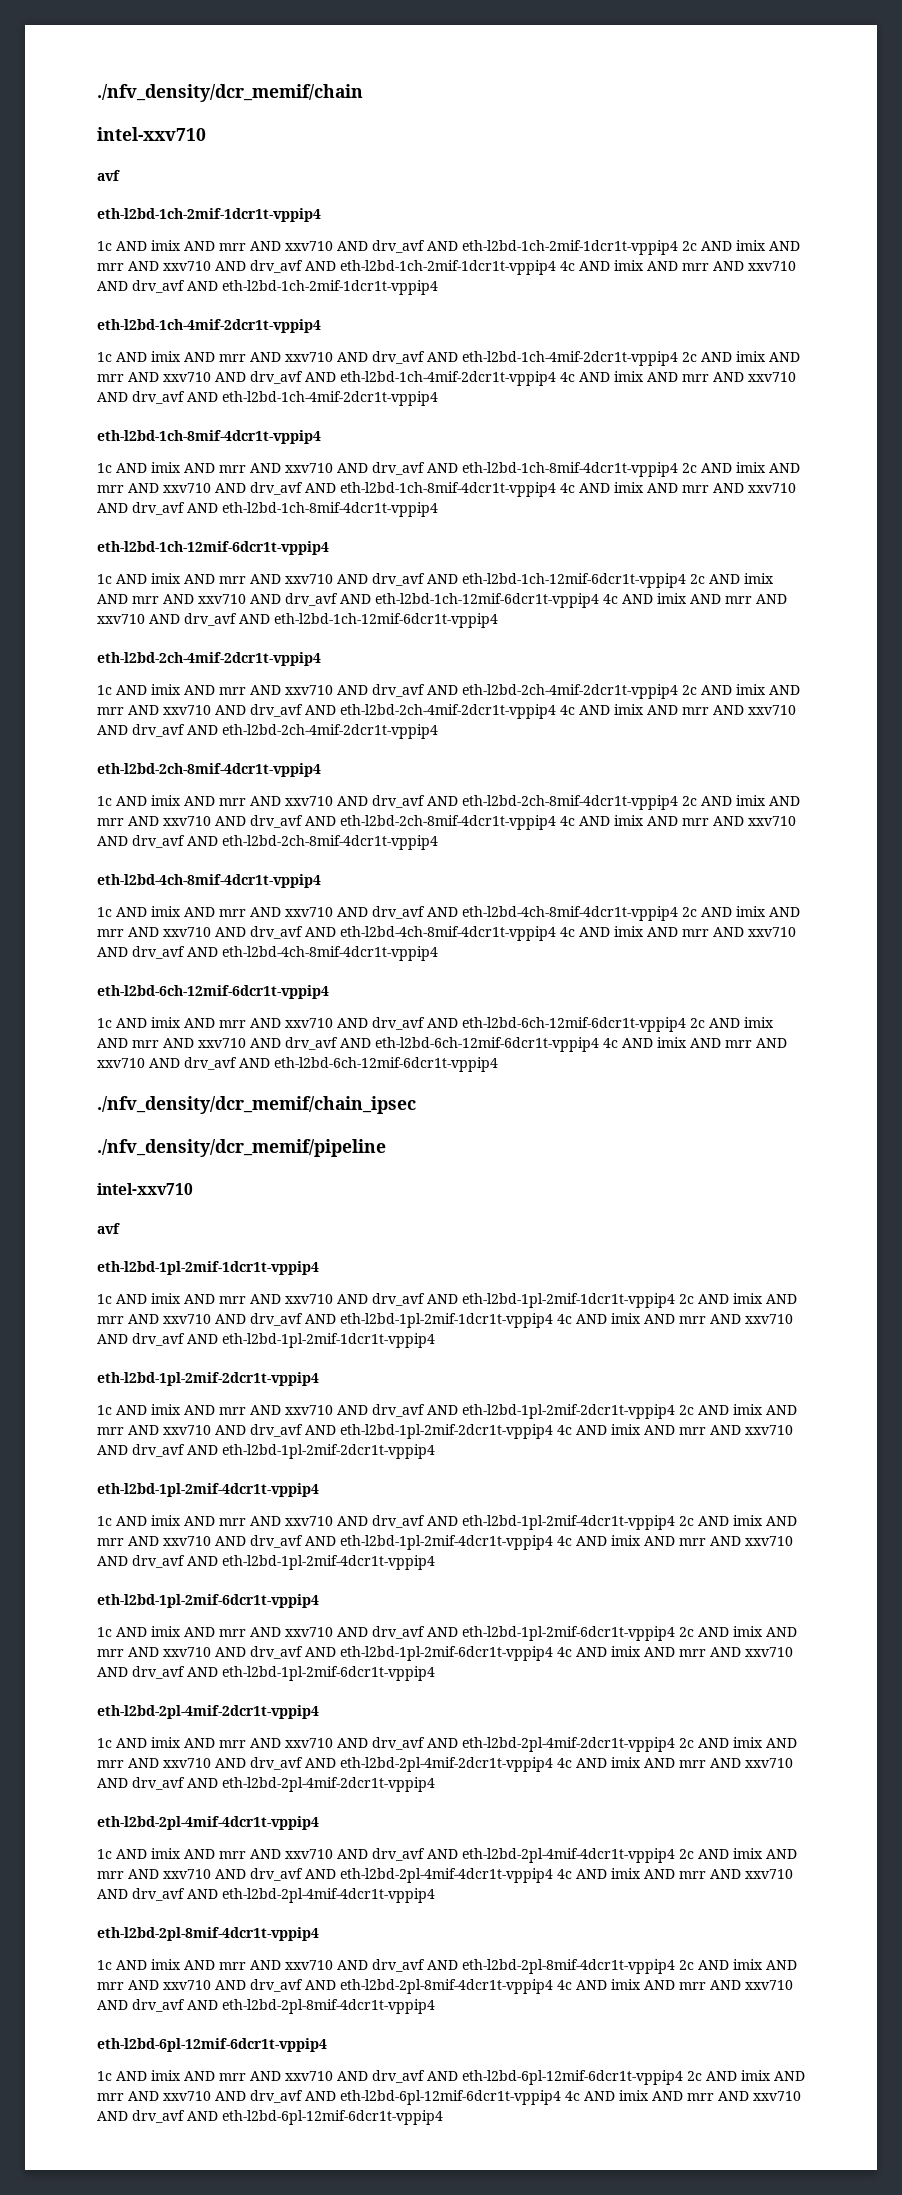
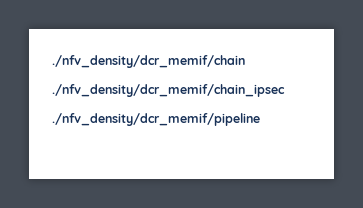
[97,127,206,141] [97,170,120,181] [97,208,321,222] [97,240,800,255] [97,260,796,275] [97,280,438,295] [97,319,321,333] [97,351,800,366] [97,371,796,386] [97,391,438,406] [97,430,321,444] [97,462,800,477] [97,482,796,497] [97,502,438,517] [97,541,329,555] [97,573,774,588] [97,593,787,608] [97,613,498,628] [97,652,321,666] [97,684,800,699] [97,704,796,719] [97,724,438,739] [97,763,321,777] [97,795,800,810] [97,815,796,830] [97,835,438,850] [97,874,321,888] [97,906,800,921] [97,926,796,941] [97,946,438,961] [97,985,329,999] [97,1017,774,1032] [97,1037,787,1052] [97,1057,498,1072] [97,1096,416,1114] [97,1139,386,1157] [97,1183,193,1195] [97,1223,120,1234] [97,1261,319,1275] [97,1293,797,1308] [97,1313,793,1328] [97,1333,435,1348] [97,1372,319,1386] [97,1404,797,1419] [97,1424,793,1439] [97,1444,435,1459] [97,1483,319,1497] [97,1515,797,1530] [97,1535,793,1550] [97,1555,435,1570] [97,1594,319,1608] [97,1626,797,1641] [97,1646,793,1661] [97,1666,435,1681] [97,1705,319,1719] [97,1737,797,1752] [97,1757,793,1772] [97,1777,435,1792] [97,1816,319,1830] [97,1848,797,1863] [97,1868,793,1883] [97,1888,435,1903] [97,1927,319,1941] [97,1959,797,1974] [97,1979,793,1994] [97,1999,435,2014] [97,2038,327,2052] [97,2070,805,2085] [97,2090,801,2105] [97,2110,443,2125] intel-xxv710 // avf // eth-l2bd-1ch-2mif-1dcr1t-vppip4 // 1c AND imix AND mrr AND xxv710 AND drv_avf AND eth-l2bd-1ch-2mif-1dcr1t-vppip4 2c AND imix AND mrr AND xxv710 AND drv_avf AND eth-l2bd-1ch-2mif-1dcr1t-vppip4 4c AND imix AND mrr AND xxv710 AND drv_avf AND eth-l2bd-1ch-2mif-1dcr1t-vppip4 // eth-l2bd-1ch-4mif-2dcr1t-vppip4 // 1c AND imix AND mrr AND xxv710 AND drv_avf AND eth-l2bd-1ch-4mif-2dcr1t-vppip4 2c AND imix AND mrr AND xxv710 AND drv_avf AND eth-l2bd-1ch-4mif-2dcr1t-vppip4 4c AND imix AND mrr AND xxv710 AND drv_avf AND eth-l2bd-1ch-4mif-2dcr1t-vppip4 // eth-l2bd-1ch-8mif-4dcr1t-vppip4 // 1c AND imix AND mrr AND xxv710 AND drv_avf AND eth-l2bd-1ch-8mif-4dcr1t-vppip4 2c AND imix AND mrr AND xxv710 AND drv_avf AND eth-l2bd-1ch-8mif-4dcr1t-vppip4 4c AND imix AND mrr AND xxv710 AND drv_avf AND eth-l2bd-1ch-8mif-4dcr1t-vppip4 // eth-l2bd-1ch-12mif-6dcr1t-vppip4 // 1c AND imix AND mrr AND xxv710 AND drv_avf AND eth-l2bd-1ch-12mif-6dcr1t-vppip4 2c AND imix AND mrr AND xxv710 AND drv_avf AND eth-l2bd-1ch-12mif-6dcr1t-vppip4 4c AND imix AND mrr AND xxv710 AND drv_avf AND eth-l2bd-1ch-12mif-6dcr1t-vppip4 // eth-l2bd-2ch-4mif-2dcr1t-vppip4 // 1c AND imix AND mrr AND xxv710 AND drv_avf AND eth-l2bd-2ch-4mif-2dcr1t-vppip4 2c AND imix AND mrr AND xxv710 AND drv_avf AND eth-l2bd-2ch-4mif-2dcr1t-vppip4 4c AND imix AND mrr AND xxv710 AND drv_avf AND eth-l2bd-2ch-4mif-2dcr1t-vppip4 // eth-l2bd-2ch-8mif-4dcr1t-vppip4 // 1c AND imix AND mrr AND xxv710 AND drv_avf AND eth-l2bd-2ch-8mif-4dcr1t-vppip4 2c AND imix AND mrr AND xxv710 AND drv_avf AND eth-l2bd-2ch-8mif-4dcr1t-vppip4 4c AND imix AND mrr AND xxv710 AND drv_avf AND eth-l2bd-2ch-8mif-4dcr1t-vppip4 // eth-l2bd-4ch-8mif-4dcr1t-vppip4 // 1c AND imix AND mrr AND xxv710 AND drv_avf AND eth-l2bd-4ch-8mif-4dcr1t-vppip4 2c AND imix AND mrr AND xxv710 AND drv_avf AND eth-l2bd-4ch-8mif-4dcr1t-vppip4 4c AND imix AND mrr AND xxv710 AND drv_avf AND eth-l2bd-4ch-8mif-4dcr1t-vppip4 // eth-l2bd-6ch-12mif-6dcr1t-vppip4 // 1c AND imix AND mrr AND xxv710 AND drv_avf AND eth-l2bd-6ch-12mif-6dcr1t-vppip4 2c AND imix AND mrr AND xxv710 AND drv_avf AND eth-l2bd-6ch-12mif-6dcr1t-vppip4 4c AND imix AND mrr AND xxv710 AND drv_avf AND eth-l2bd-6ch-12mif-6dcr1t-vppip4 // ./nfv_density/dcr_memif/chain_ipsec // ./nfv_density/dcr_memif/pipeline // intel-xxv710 // avf // eth-l2bd-1pl-2mif-1dcr1t-vppip4 // 1c AND imix AND mrr AND xxv710 AND drv_avf AND eth-l2bd-1pl-2mif-1dcr1t-vppip4 2c AND imix AND mrr AND xxv710 AND drv_avf AND eth-l2bd-1pl-2mif-1dcr1t-vppip4 4c AND imix AND mrr AND xxv710 AND drv_avf AND eth-l2bd-1pl-2mif-1dcr1t-vppip4 // eth-l2bd-1pl-2mif-2dcr1t-vppip4 // 1c AND imix AND mrr AND xxv710 AND drv_avf AND eth-l2bd-1pl-2mif-2dcr1t-vppip4 2c AND imix AND mrr AND xxv710 AND drv_avf AND eth-l2bd-1pl-2mif-2dcr1t-vppip4 4c AND imix AND mrr AND xxv710 AND drv_avf AND eth-l2bd-1pl-2mif-2dcr1t-vppip4 // eth-l2bd-1pl-2mif-4dcr1t-vppip4 // 1c AND imix AND mrr AND xxv710 AND drv_avf AND eth-l2bd-1pl-2mif-4dcr1t-vppip4 2c AND imix AND mrr AND xxv710 AND drv_avf AND eth-l2bd-1pl-2mif-4dcr1t-vppip4 4c AND imix AND mrr AND xxv710 AND drv_avf AND eth-l2bd-1pl-2mif-4dcr1t-vppip4 // eth-l2bd-1pl-2mif-6dcr1t-vppip4 // 1c AND imix AND mrr AND xxv710 AND drv_avf AND eth-l2bd-1pl-2mif-6dcr1t-vppip4 2c AND imix AND mrr AND xxv710 AND drv_avf AND eth-l2bd-1pl-2mif-6dcr1t-vppip4 4c AND imix AND mrr AND xxv710 AND drv_avf AND eth-l2bd-1pl-2mif-6dcr1t-vppip4 // eth-l2bd-2pl-4mif-2dcr1t-vppip4 // 1c AND imix AND mrr AND xxv710 AND drv_avf AND eth-l2bd-2pl-4mif-2dcr1t-vppip4 2c AND imix AND mrr AND xxv710 AND drv_avf AND eth-l2bd-2pl-4mif-2dcr1t-vppip4 4c AND imix AND mrr AND xxv710 AND drv_avf AND eth-l2bd-2pl-4mif-2dcr1t-vppip4 // eth-l2bd-2pl-4mif-4dcr1t-vppip4 // 1c AND imix AND mrr AND xxv710 AND drv_avf AND eth-l2bd-2pl-4mif-4dcr1t-vppip4 2c AND imix AND mrr AND xxv710 AND drv_avf AND eth-l2bd-2pl-4mif-4dcr1t-vppip4 4c AND imix AND mrr AND xxv710 AND drv_avf AND eth-l2bd-2pl-4mif-4dcr1t-vppip4 // eth-l2bd-2pl-8mif-4dcr1t-vppip4 // 1c AND imix AND mrr AND xxv710 AND drv_avf AND eth-l2bd-2pl-8mif-4dcr1t-vppip4 2c AND imix AND mrr AND xxv710 AND drv_avf AND eth-l2bd-2pl-8mif-4dcr1t-vppip4 4c AND imix AND mrr AND xxv710 AND drv_avf AND eth-l2bd-2pl-8mif-4dcr1t-vppip4 // eth-l2bd-6pl-12mif-6dcr1t-vppip4 // 1c AND imix AND mrr AND xxv710 AND drv_avf AND eth-l2bd-6pl-12mif-6dcr1t-vppip4 2c AND imix AND mrr AND xxv710 AND drv_avf AND eth-l2bd-6pl-12mif-6dcr1t-vppip4 4c AND imix AND mrr AND xxv710 AND drv_avf AND eth-l2bd-6pl-12mif-6dcr1t-vppip4 -> [52,84,285,97] [52,113,260,126] ./nfv_density/dcr_memif/chain_ipsec // ./nfv_density/dcr_memif/pipeline

